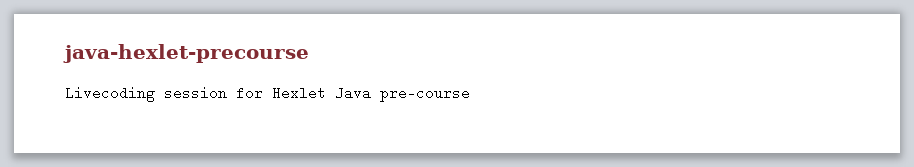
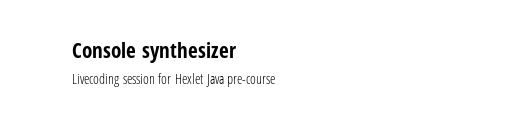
[63,44,309,63] java-hexlet-precourse -> [72,42,237,63] Console synthesizer

